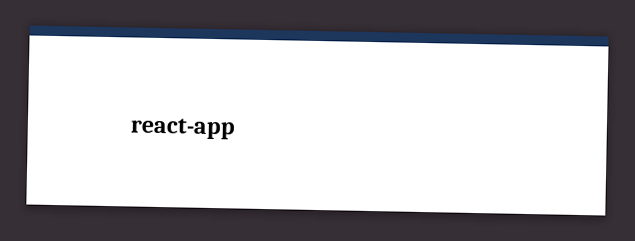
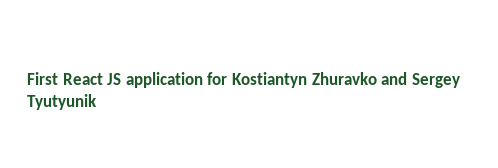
[130,117,236,140] react-app -> [27,72,460,88] [27,94,97,110] First React JS application for Kostiantyn Zhuravko and Sergey Tyutyunik

